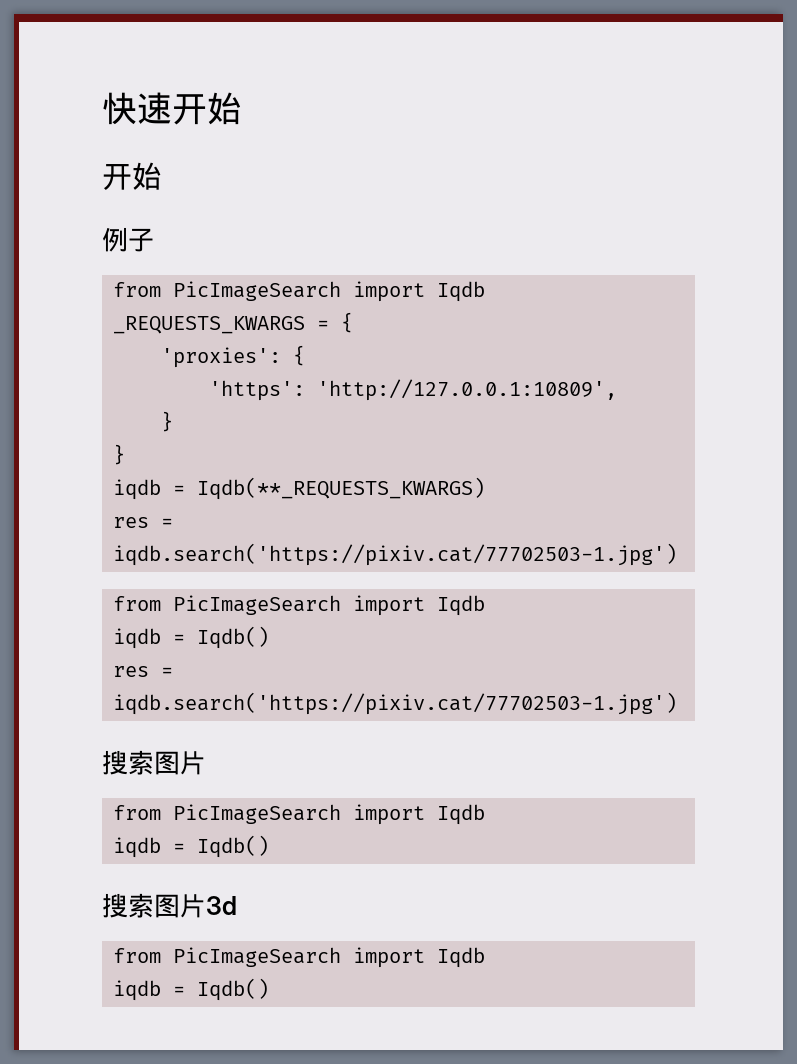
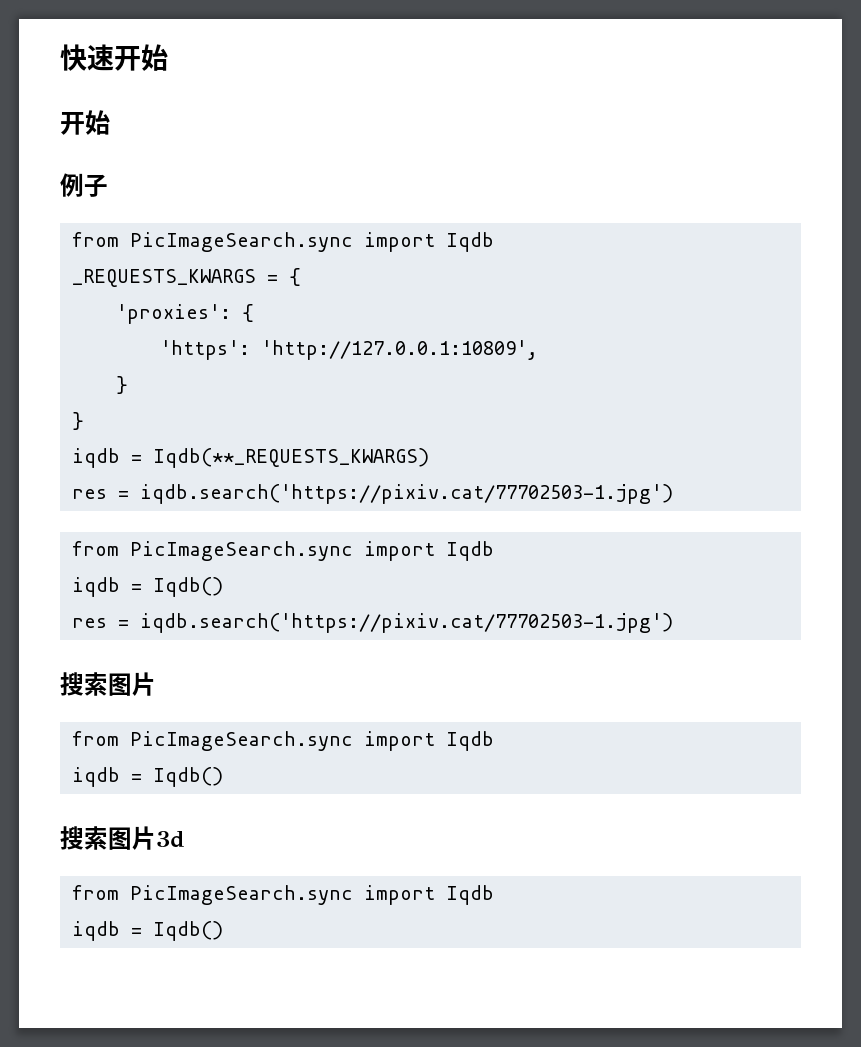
[173,281,342,301] PicImageSearch -> [130,232,353,252] PicImageSearch.sync
[173,595,342,615] PicImageSearch -> [130,541,353,561] PicImageSearch.sync
[173,804,342,824] PicImageSearch -> [130,731,353,751] PicImageSearch.sync
[173,947,342,967] PicImageSearch -> [130,885,353,905] PicImageSearch.sync

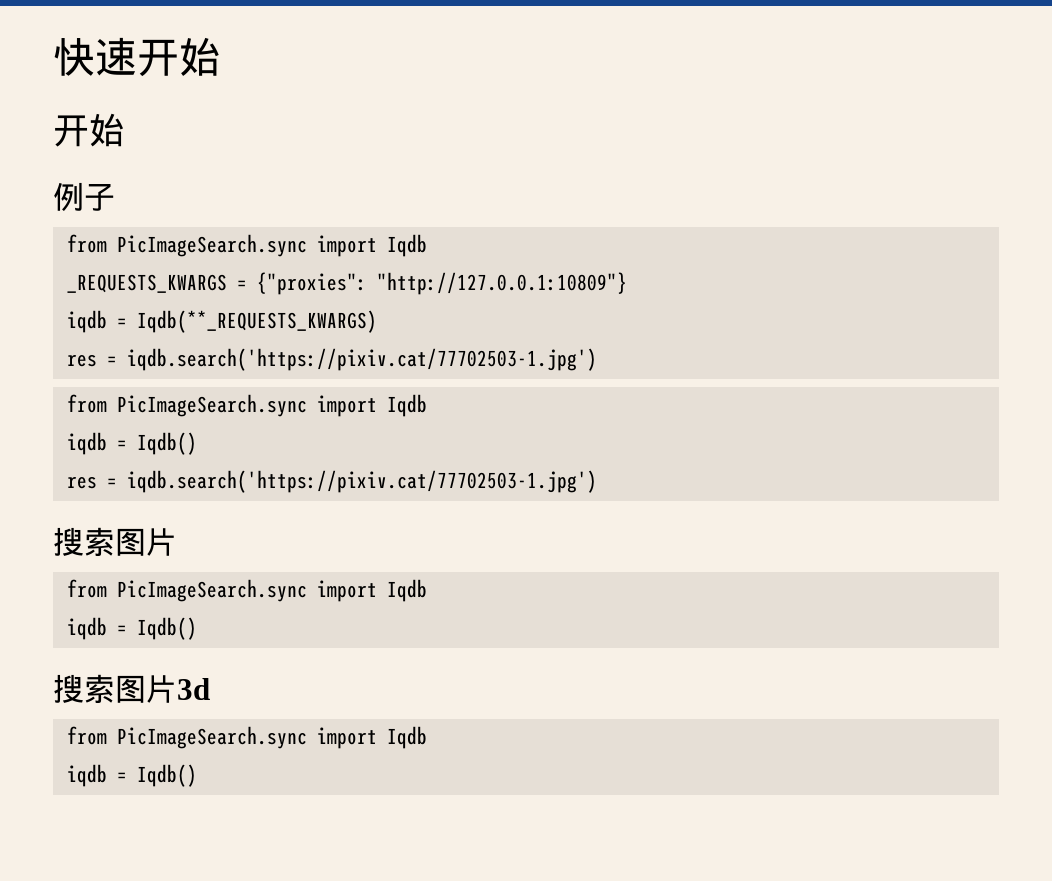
[289,268,301,286] [116,304,254,324] [160,340,538,360] [116,376,128,394] [72,412,84,430] { // 'proxies': { // 'https': 'http://127.0.0.1:10809', // } // } -> [256,272,627,295] {"proxies": "http://127.0.0.1:10809"}

